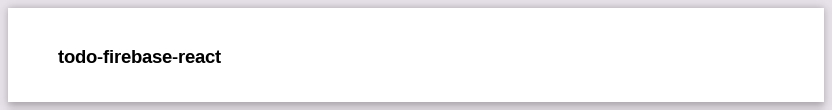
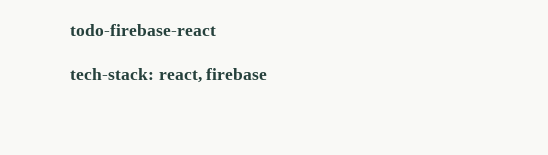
(221, 56) none -> [70,68,268,83] // tech-stack: react, firebase

